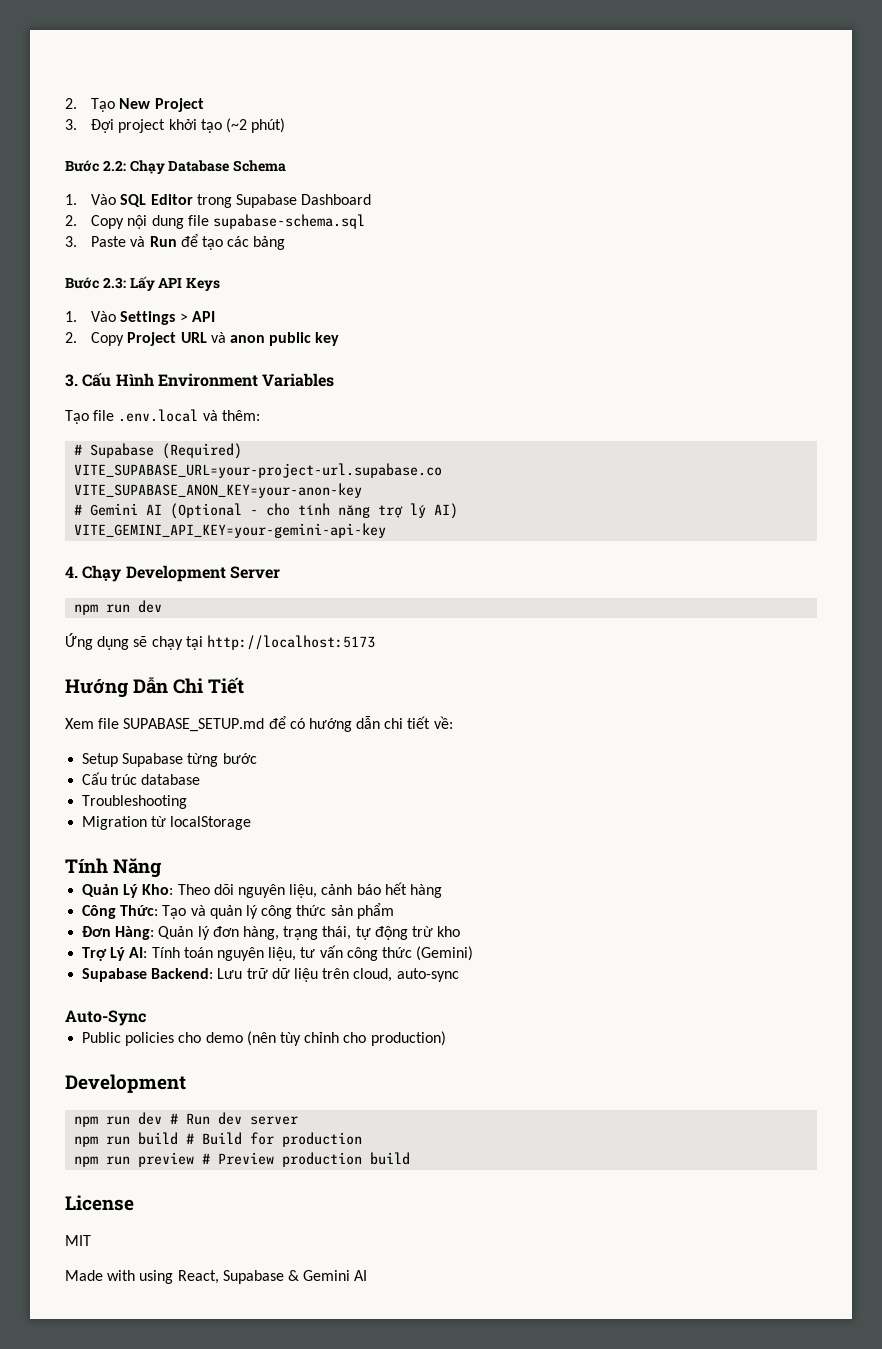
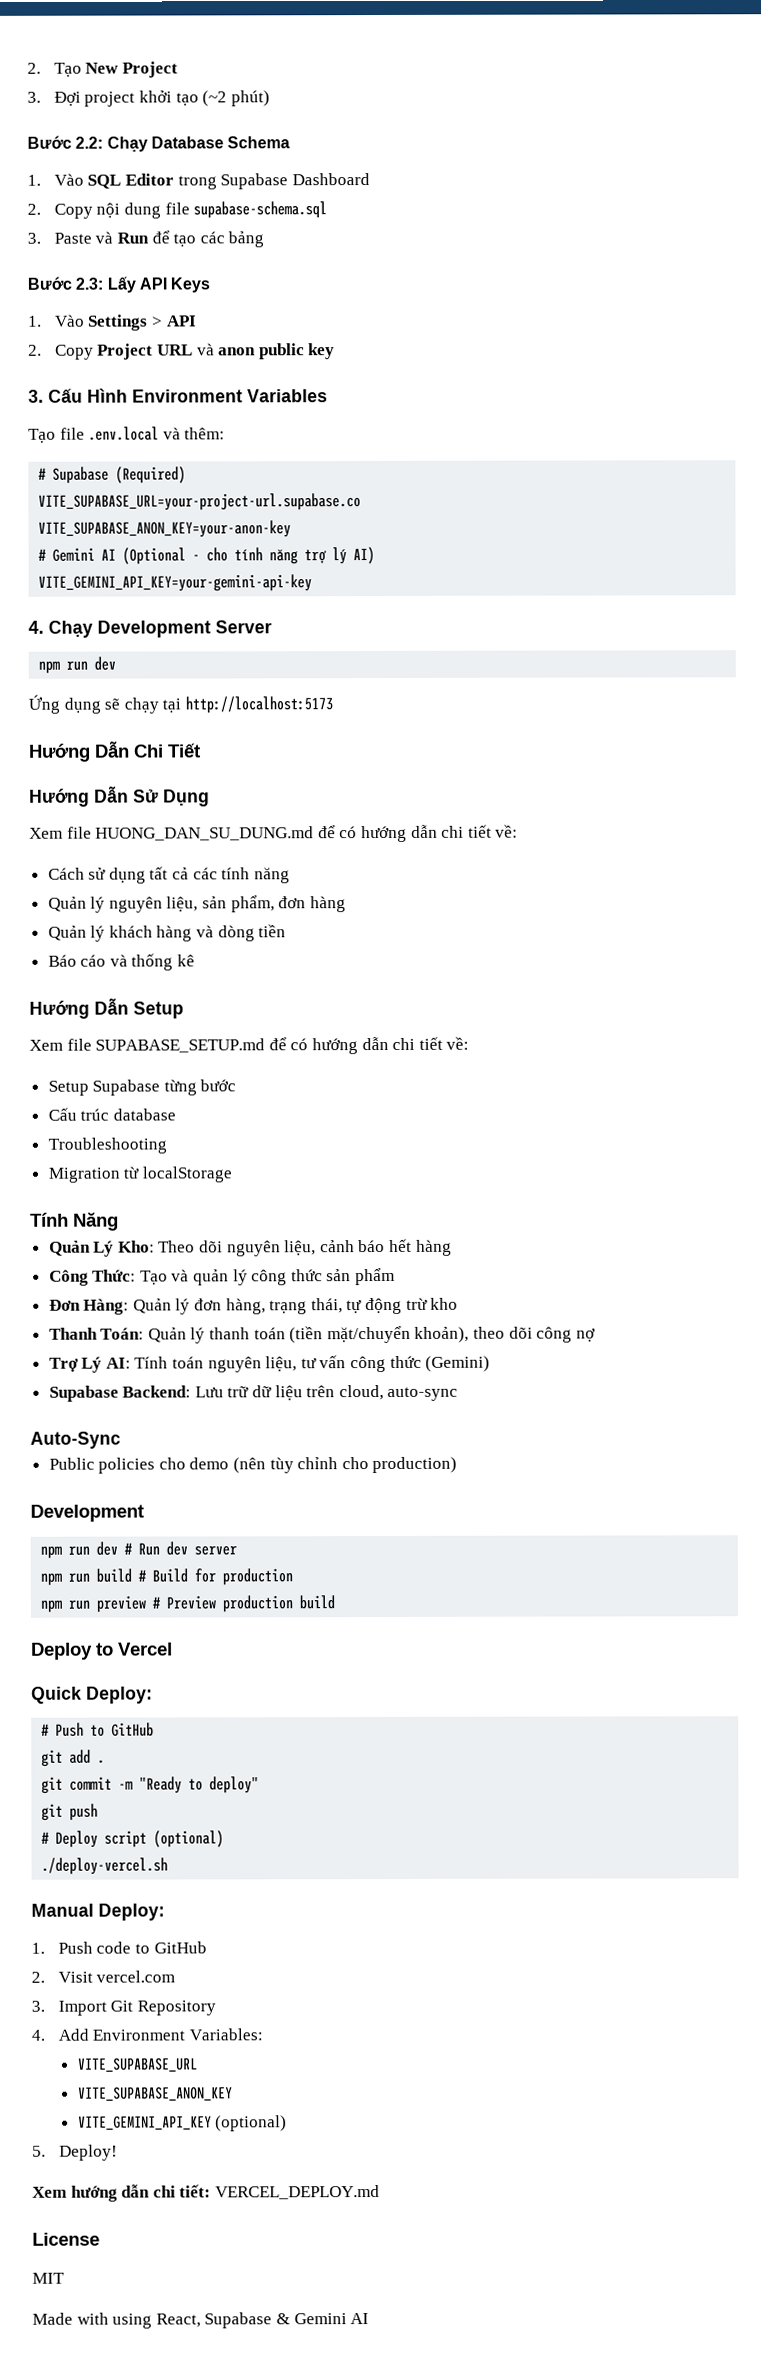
(245, 685) none -> [29,786,210,807] [29,824,519,843] [47,866,290,884] [47,895,346,913] [47,924,287,942] [47,953,196,971] [29,998,184,1019] // Hướng Dẫn Sử Dụng // Xem file HUONG_DAN_SU_DUNG.md để có hướng dẫn chi tiết về: // Cách sử dụng tất cả các tính năng // Quản lý nguyên liệu, sản phẩm, đơn hàng // Quản lý khách hàng và dòng tiền // Báo cáo và thống kê // Hướng Dẫn Setup
(461, 931) none -> [48,1325,596,1344] // Thanh Toán: Quản lý thanh toán (tiền mặt/chuyển khoản), theo dõi công nợ
(411, 1158) none -> [31,1642,173,1660] [31,1686,153,1704] [41,1722,155,1737] [41,1749,106,1767] [41,1776,260,1794] [41,1803,99,1821] [41,1830,225,1848] [41,1857,169,1875] [31,1903,165,1921] [31,1941,207,1954] [31,1970,176,1983] [31,2000,216,2016] [31,2028,263,2041] [76,2057,198,2073] [77,2086,233,2102] [77,2115,288,2132] [32,2144,118,2161] [32,2184,380,2202] // Deploy to Vercel // Quick Deploy: // # Push to GitHub // git add . // git commit -m "Ready to deploy" // git push // # Deploy script (optional) // ./deploy-vercel.sh // Manual Deploy: // 1. Push code to GitHub // 2. Visit vercel.com // 3. Import Git Repository // 4. Add Environment Variables: // VITE_SUPABASE_URL // VITE_SUPABASE_ANON_KEY // VITE_GEMINI_API_KEY (optional) // 5. Deploy! // Xem hướng dẫn chi tiết: VERCEL_DEPLOY.md

